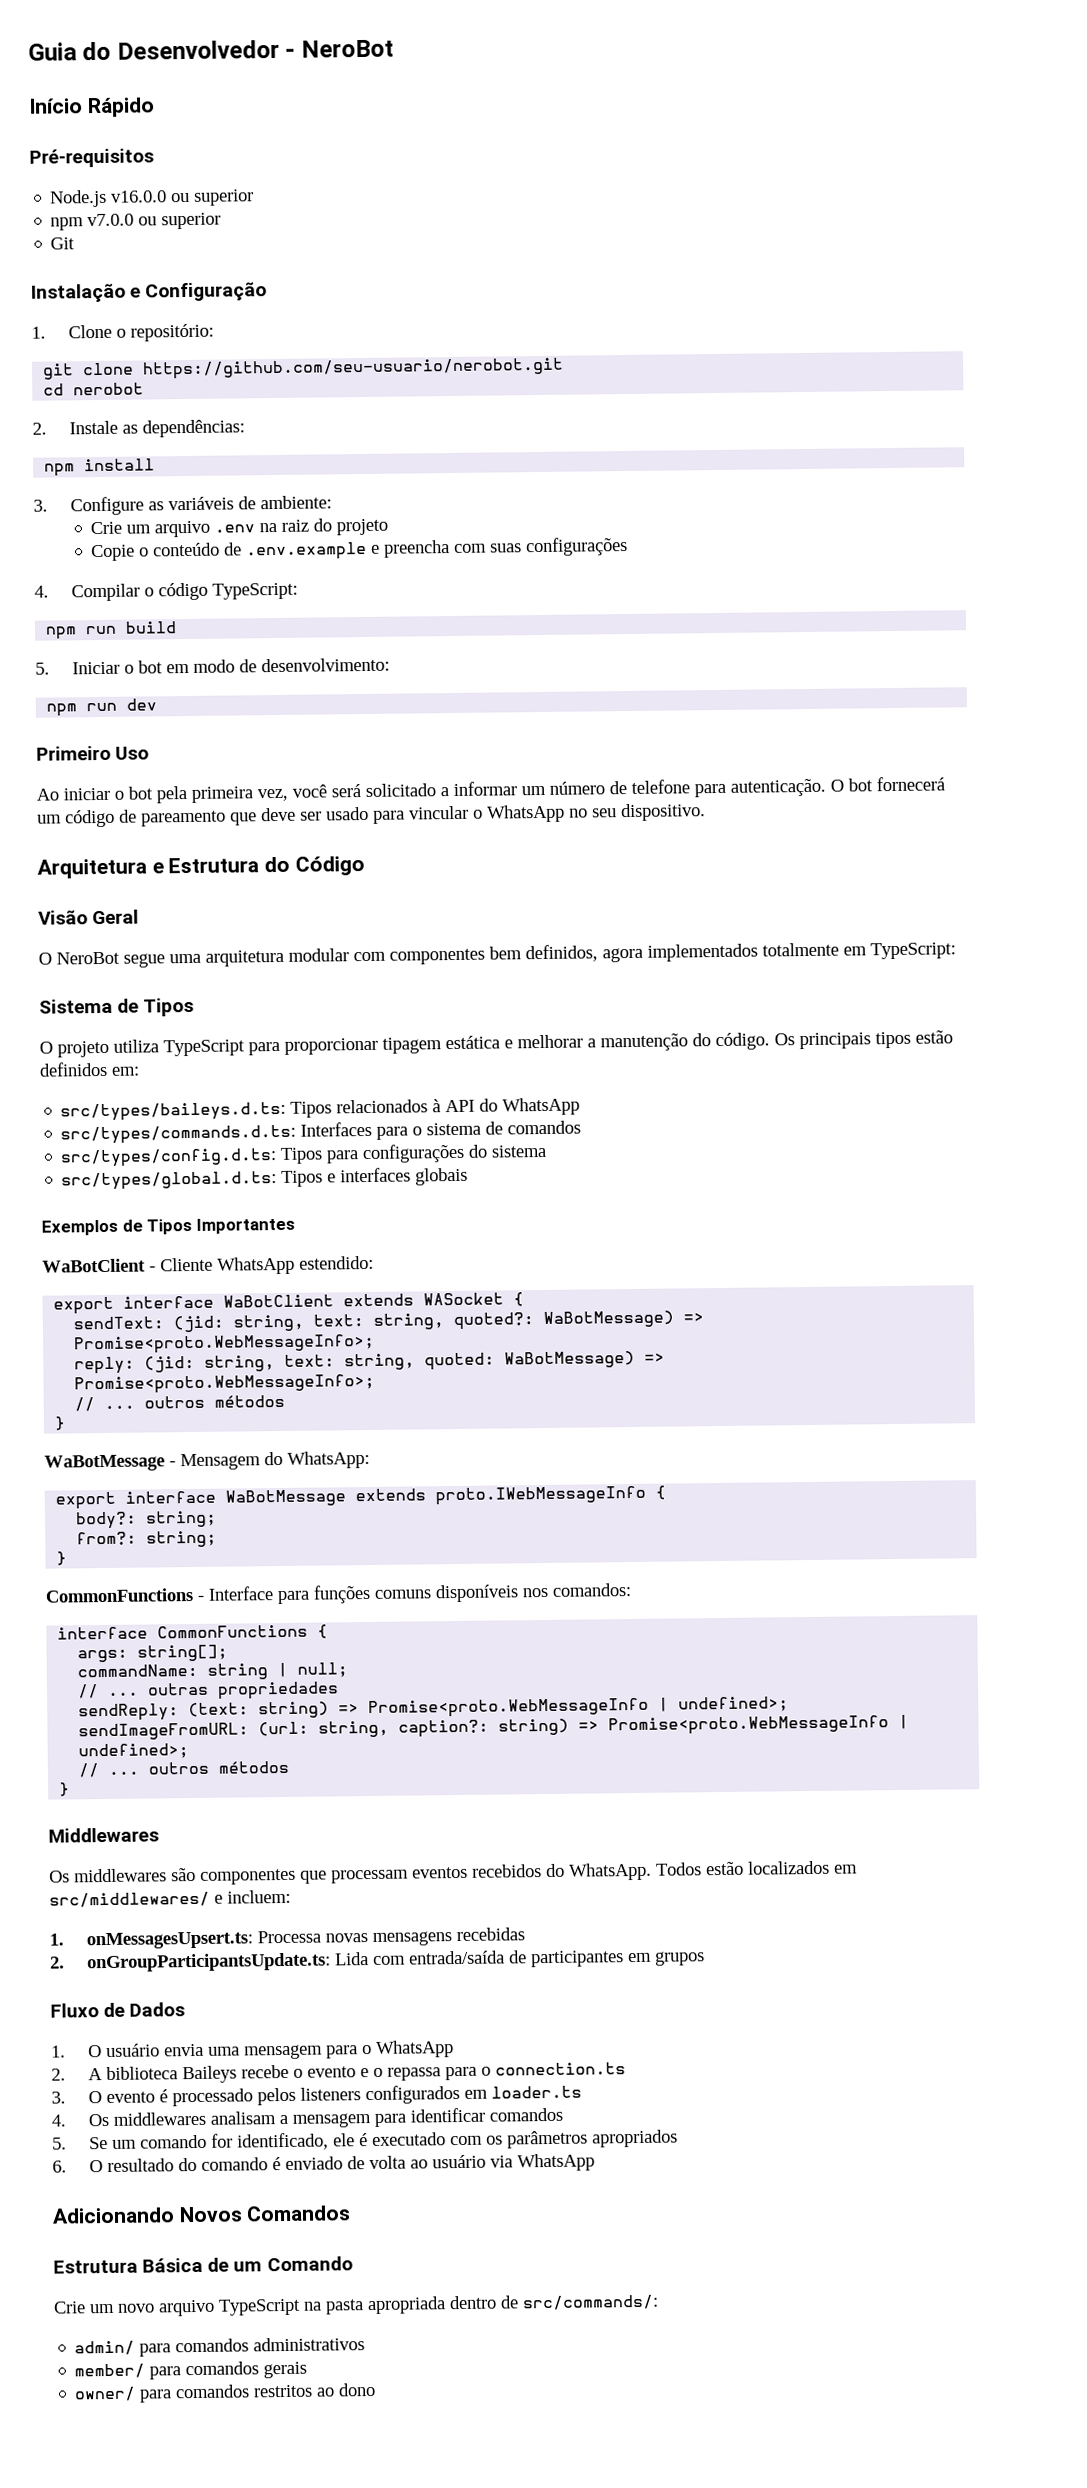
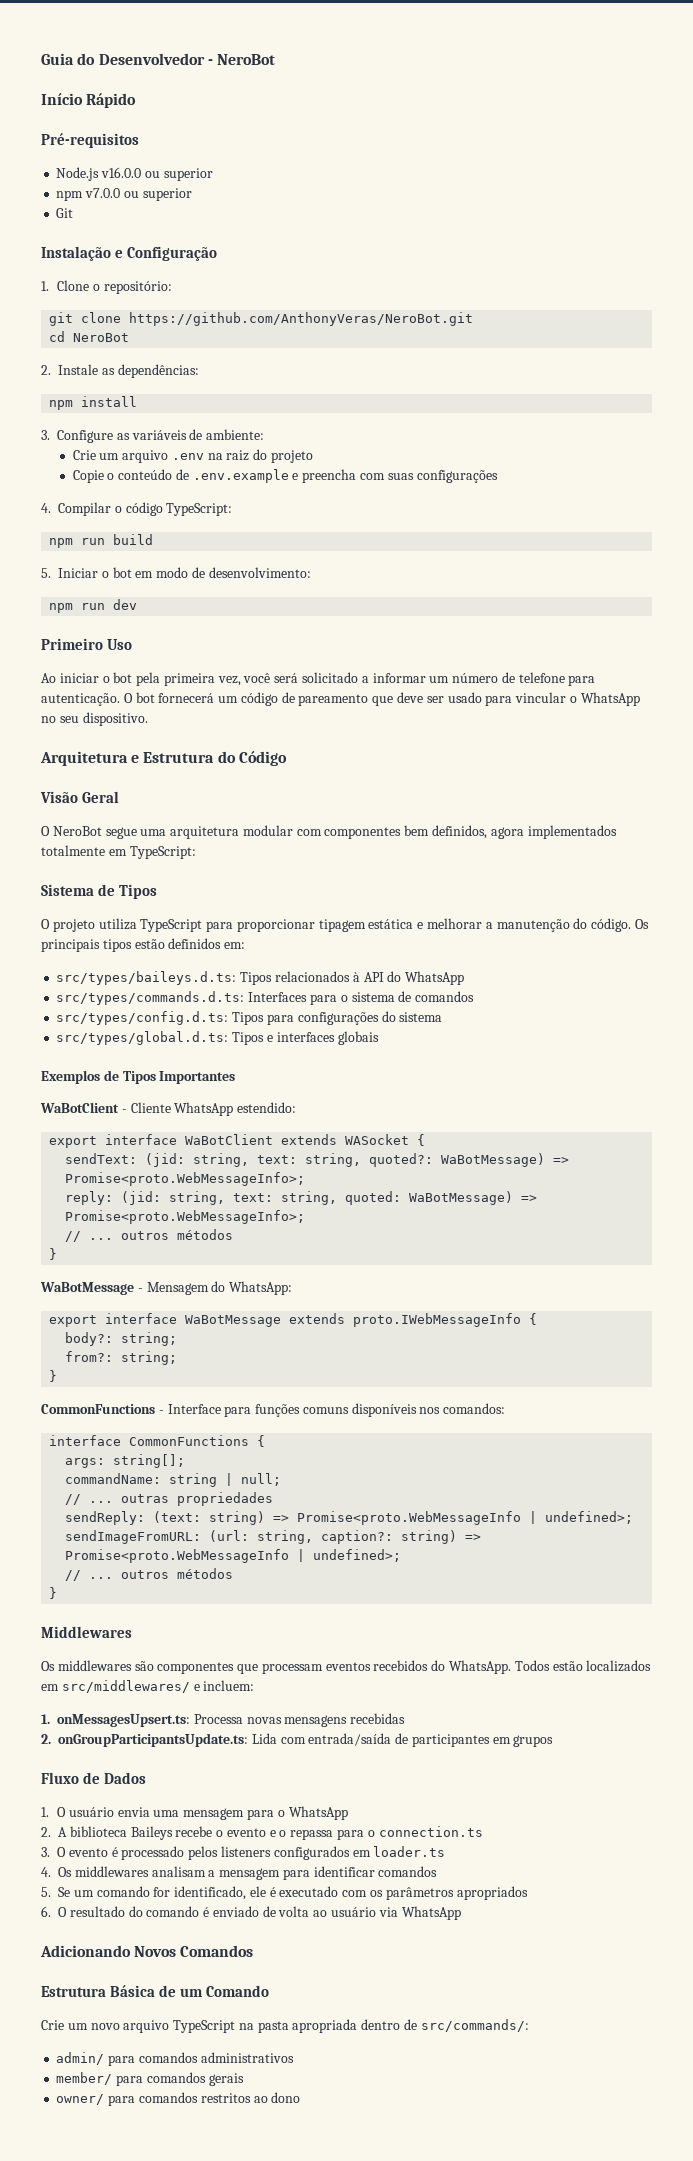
[142,357,565,380] https://github.com/seu-usuario/nerobot.git -> [129,312,474,326] https://github.com/AnthonyVeras/NeroBot.git
[73,382,145,396] nerobot -> [73,333,130,342] NeroBot

